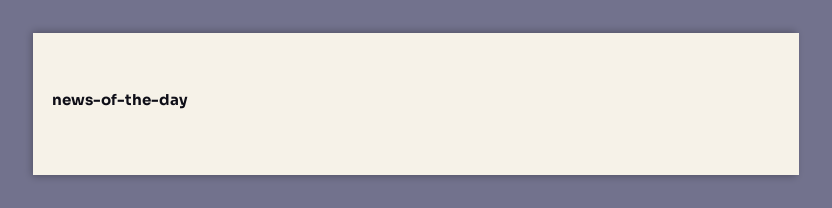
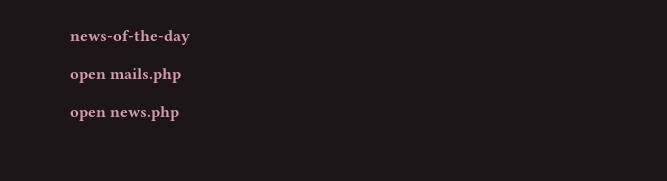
(188, 101) none -> [70,68,182,83] [70,106,180,121] // open mails.php // open news.php

